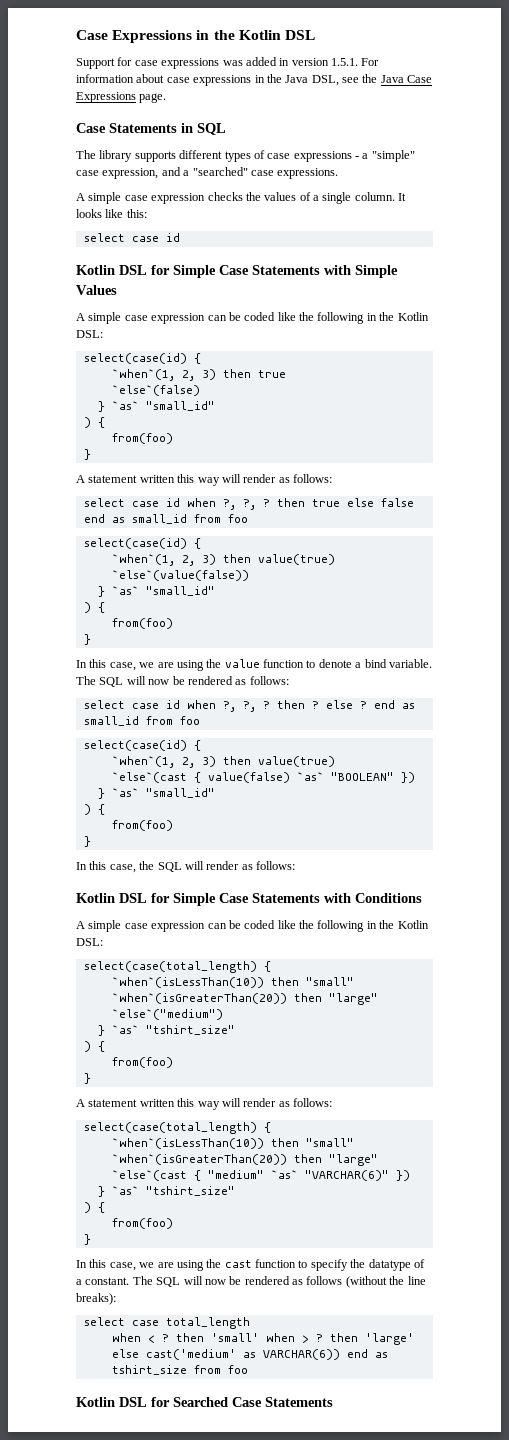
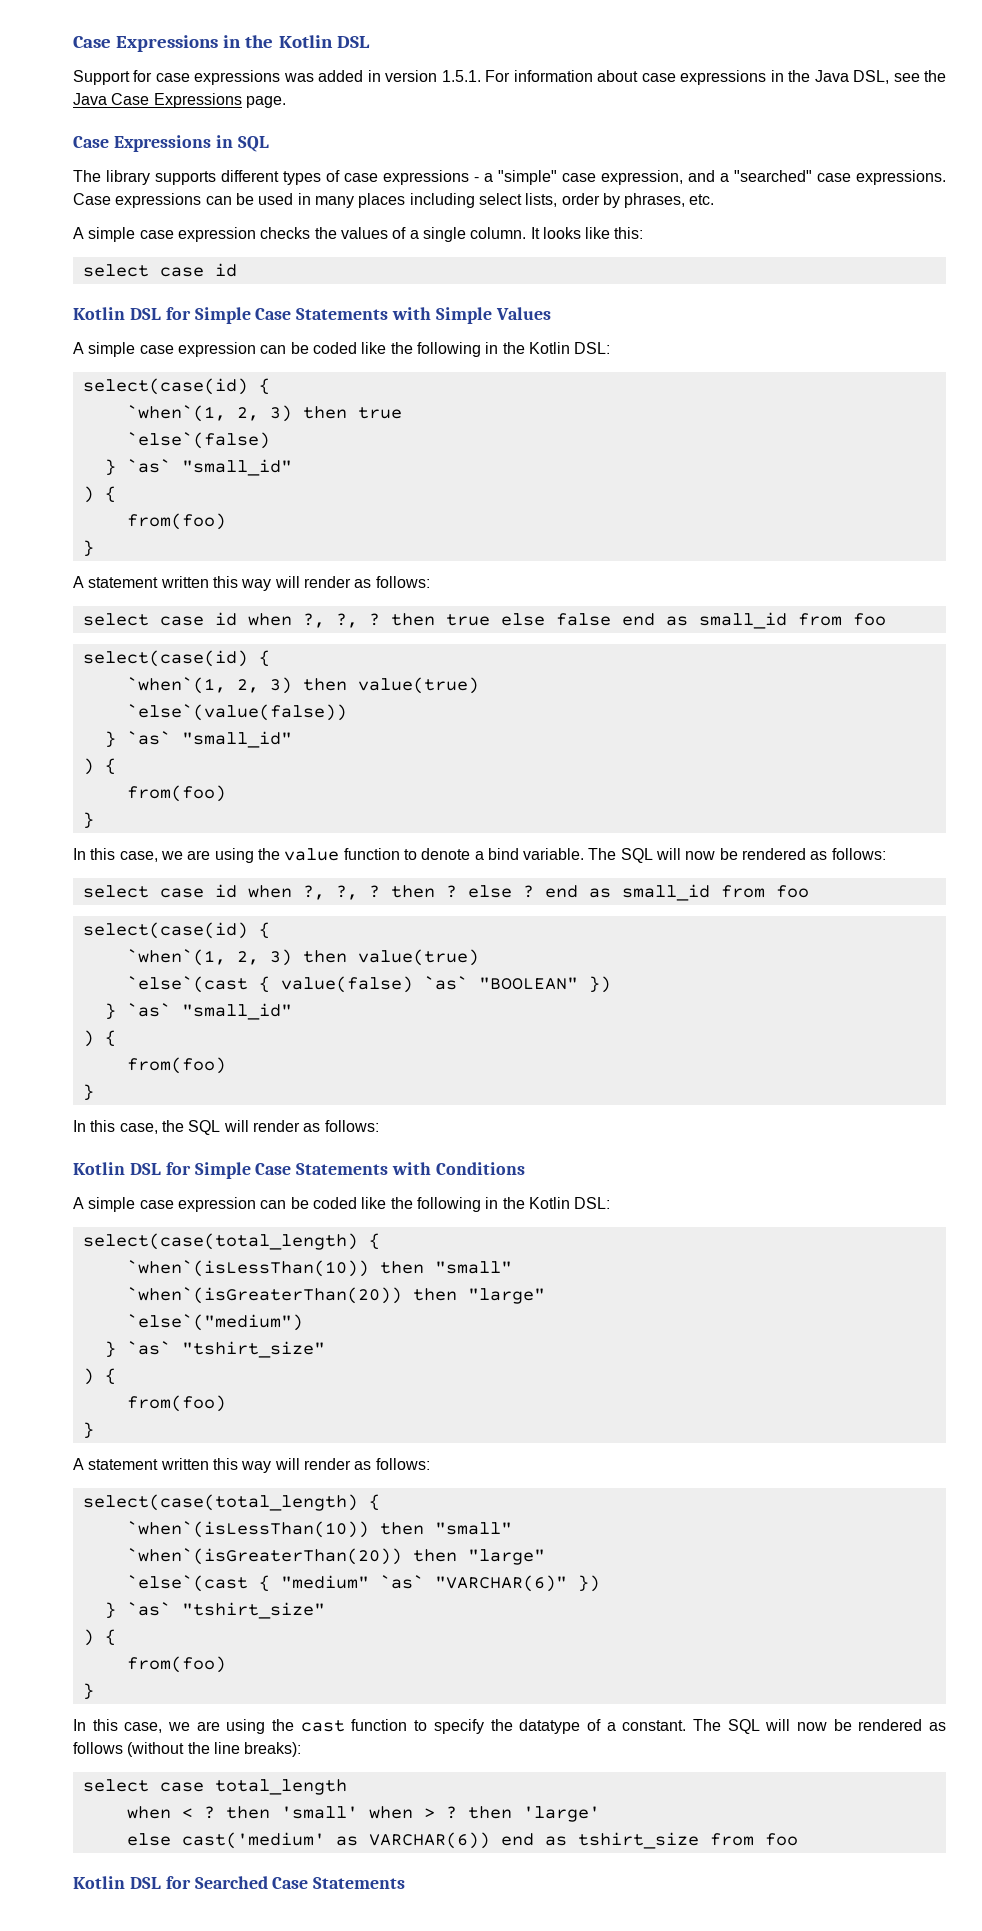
[109,123,177,133] Statements -> [113,135,211,152] Expressions
(339, 173) none -> [73,193,715,208] Case expressions can be used in many places including select lists, order by phrases, etc.

